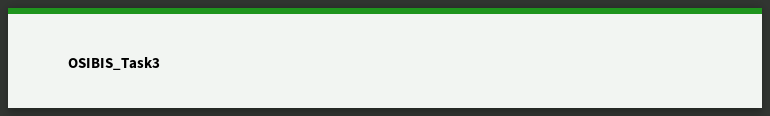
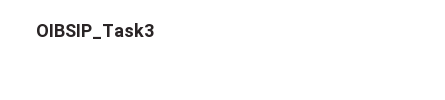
[68,57,160,70] OSIBIS_Task3 -> [36,23,154,39] OIBSIP_Task3

